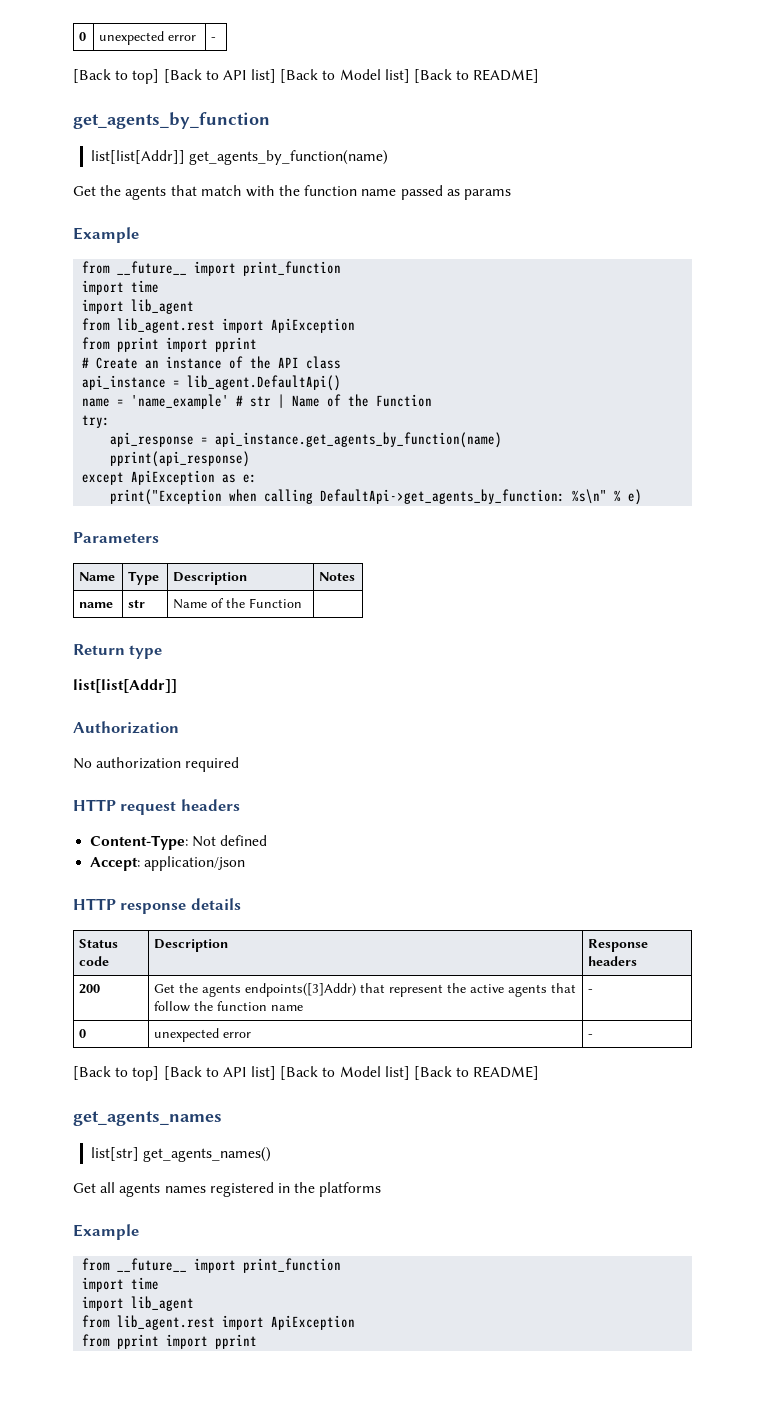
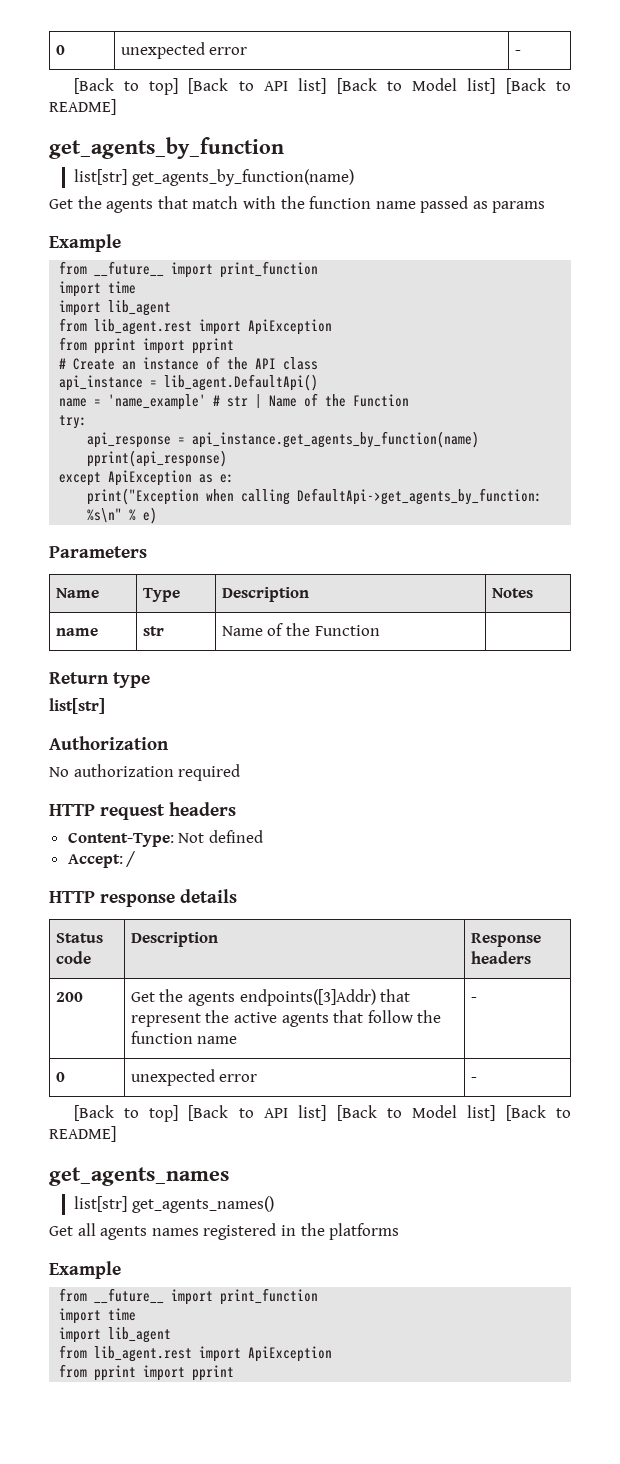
[91,150,186,164] list[list[Addr]] -> [74,169,128,185] list[str]
[73,679,177,693] list[list[Addr]] -> [49,698,105,714] list[str]
[144,856,246,871] application/json -> [126,851,136,867] /

